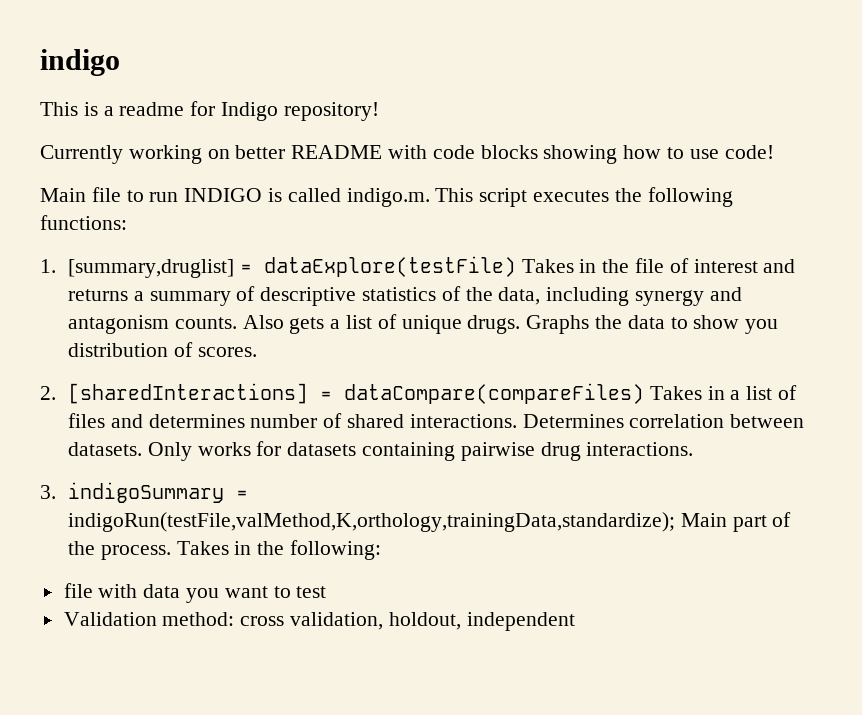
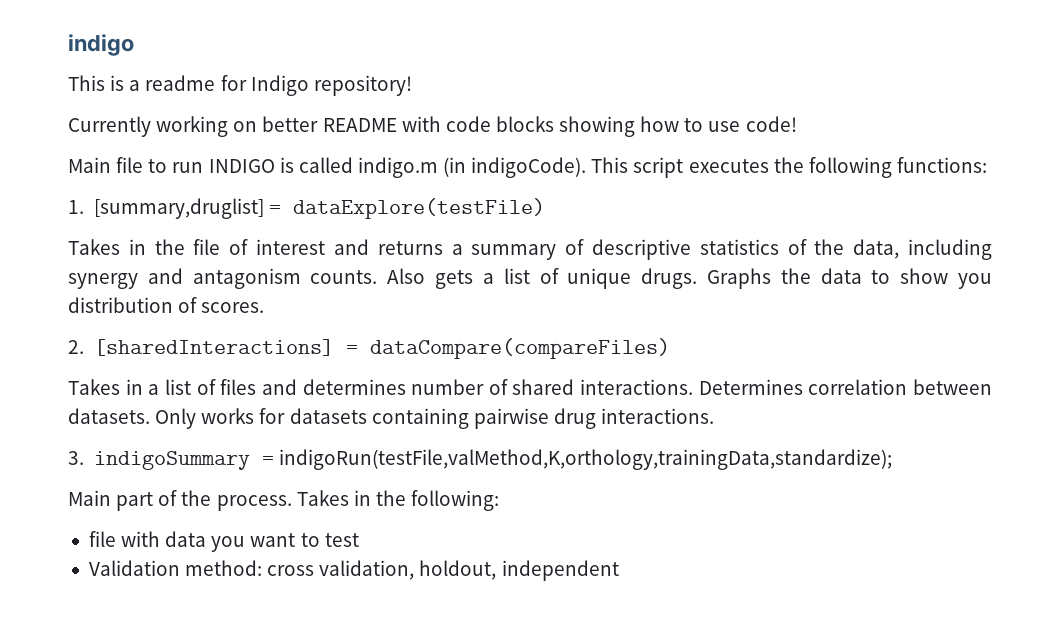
[346,188,430,207] indigo.m. -> [357,157,587,178] indigo.m (in indigoCode).
(516, 266) none -> (545, 208) //
(644, 393) none -> (670, 348) //
(675, 522) none -> (892, 459) //

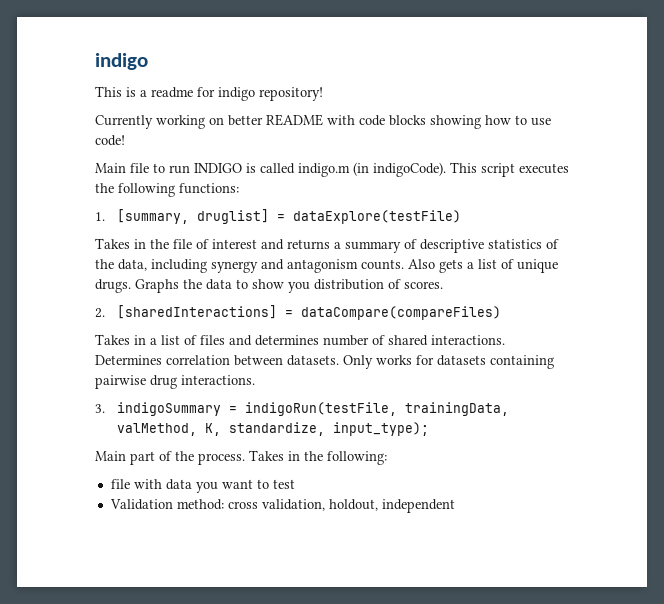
[250,75,309,96] Indigo -> [218,87,255,101] indigo
[93,198,264,219] [summary,druglist] -> [116,209,269,224] [summary, druglist]
[278,449,892,470] indigoRun(testFile,valMethod,K,orthology,trainingData,standardize); -> [244,402,509,416] [116,422,429,436] indigoRun(testFile, trainingData, valMethod, K, standardize, input_type);

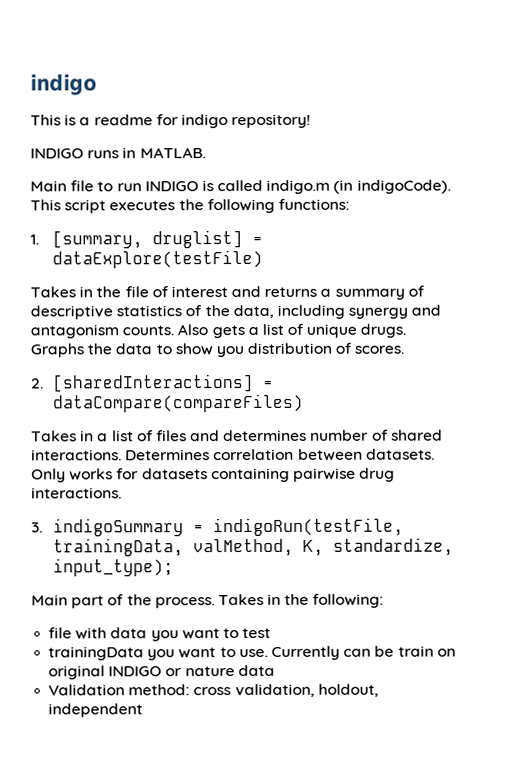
[95,114,551,129] [95,135,125,146] Currently working on better README with code blocks showing how to use code! -> [30,147,206,159] INDIGO runs in MATLAB.
(295, 484) none -> [48,645,456,661] [48,664,275,680] // trainingData you want to use. Currently can be train on original INDIGO or nature data

